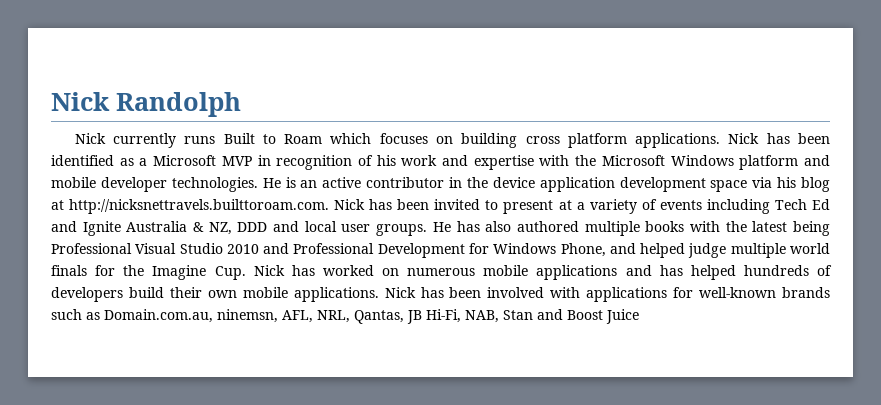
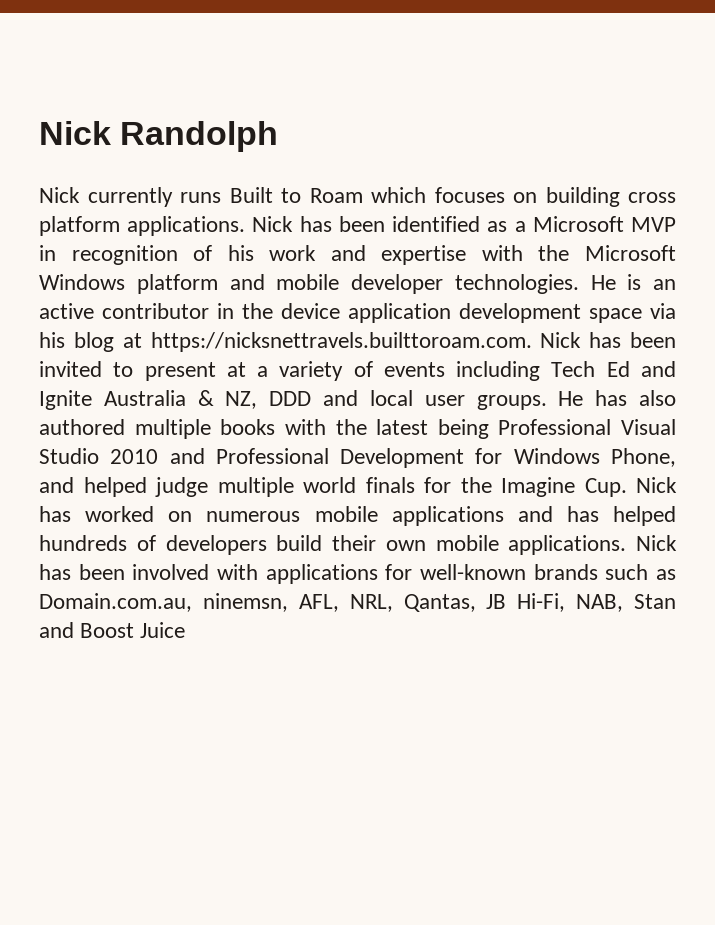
[69,199,330,214] http://nicksnettravels.builttoroam.com. -> [150,332,532,352] https://nicksnettravels.builttoroam.com.

